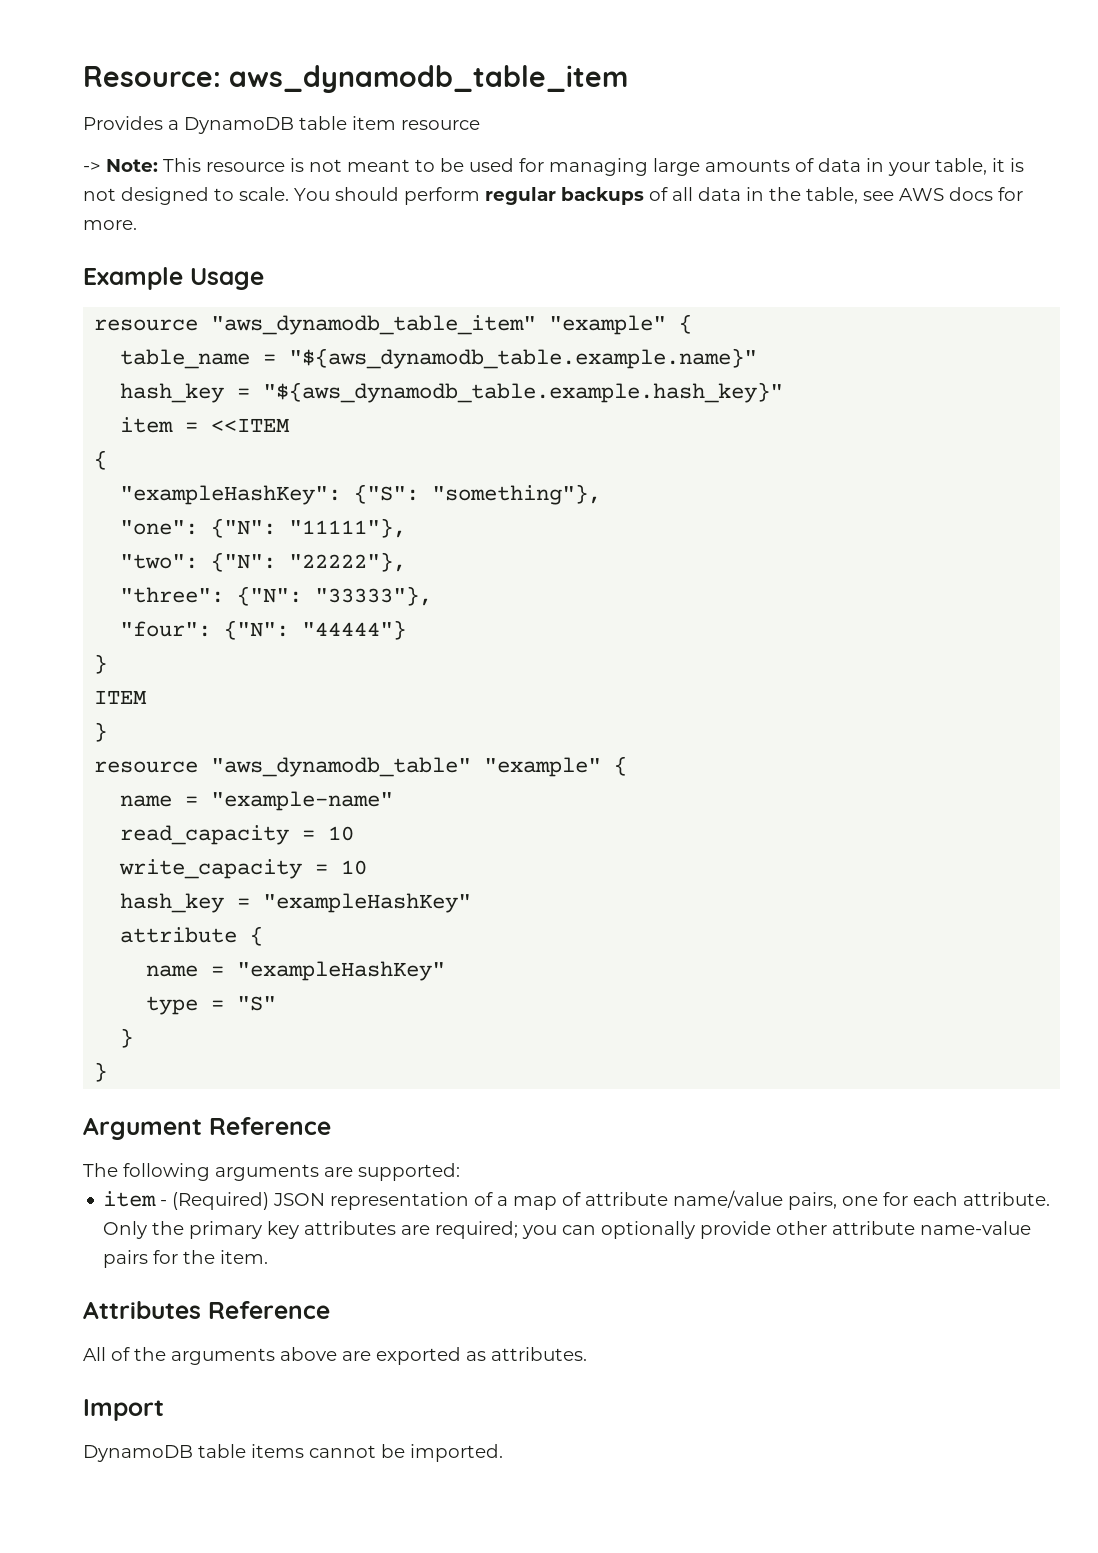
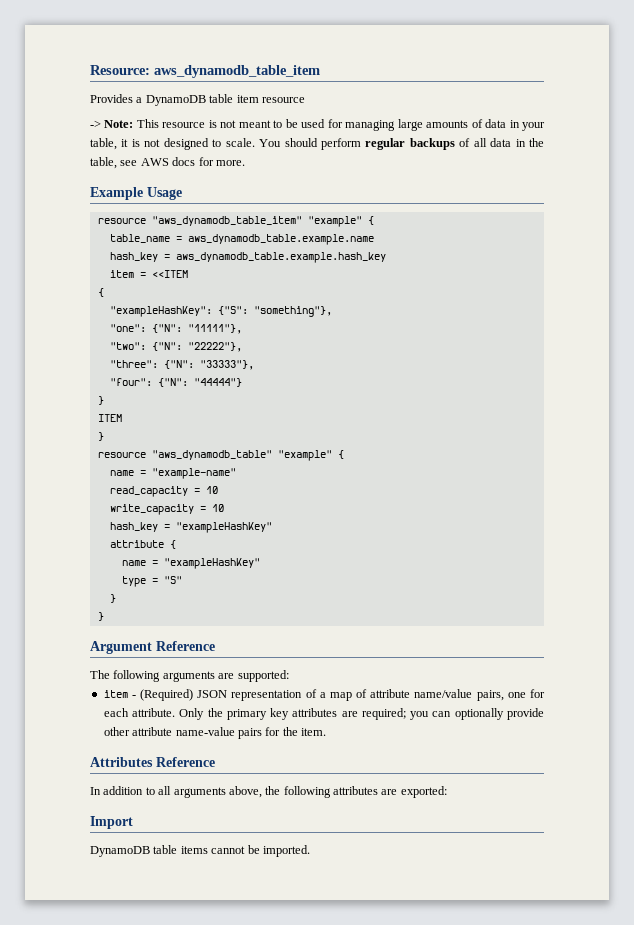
[289,348,758,369] [120,382,784,403] "${aws_dynamodb_table.example.name}" // hash_key = "${aws_dynamodb_table.example.hash_key}" -> [187,234,374,245] [109,252,386,263] aws_dynamodb_table.example.name // hash_key = aws_dynamodb_table.example.hash_key
[83,1347,587,1365] All of the arguments above are exported as attributes. -> [90,786,447,798] In addition to all arguments above, the following attributes are exported:

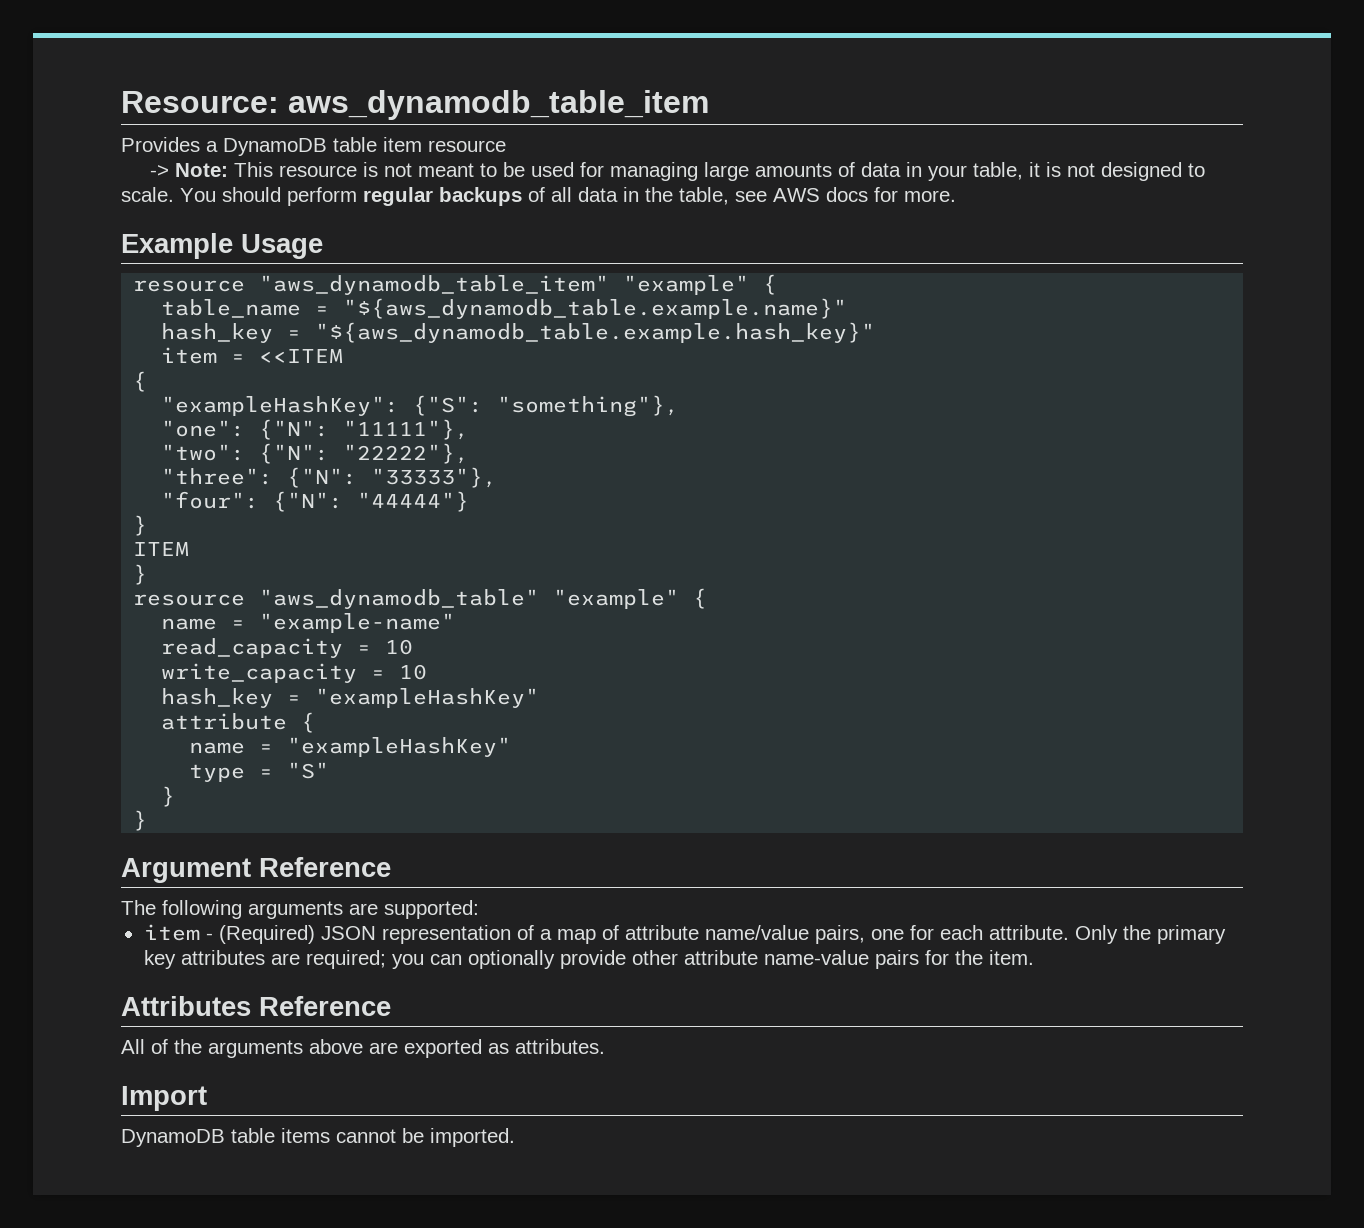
[187,234,374,245] [109,252,386,263] aws_dynamodb_table.example.name // hash_key = aws_dynamodb_table.example.hash_key -> [343,298,848,319] [161,322,876,343] "${aws_dynamodb_table.example.name}" // hash_key = "${aws_dynamodb_table.example.hash_key}"
[90,786,447,798] In addition to all arguments above, the following attributes are exported: -> [121,1039,605,1058] All of the arguments above are exported as attributes.

